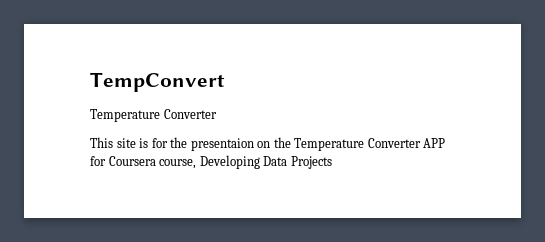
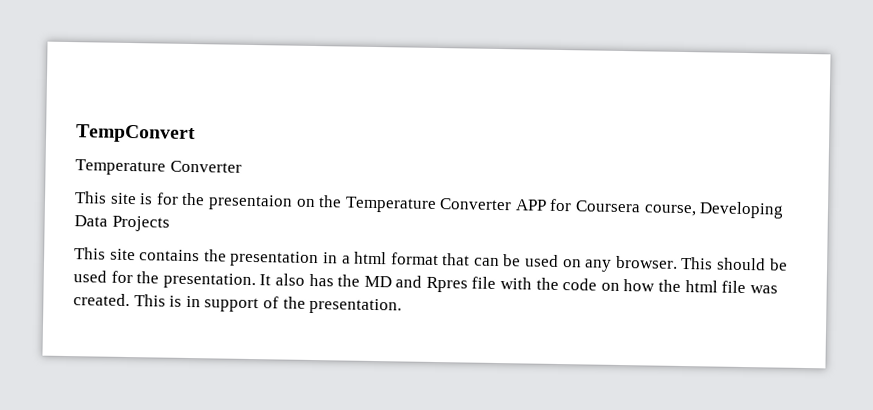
(332, 162) none -> [74,247,788,272] [73,270,778,294] [73,293,403,315] // This site contains the presentation in a html format that can be used on any browser. This should be used for the presentation. It also has the MD and Rpres file with the code on how the html file was created. This is in support of the presentation.

